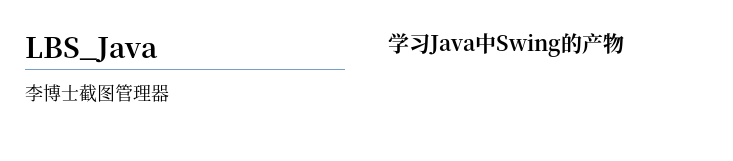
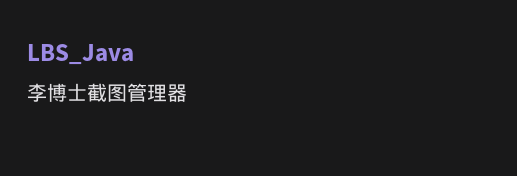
[388,33,624,57] // 学习Java中Swing的产物 -> (187, 93) none

